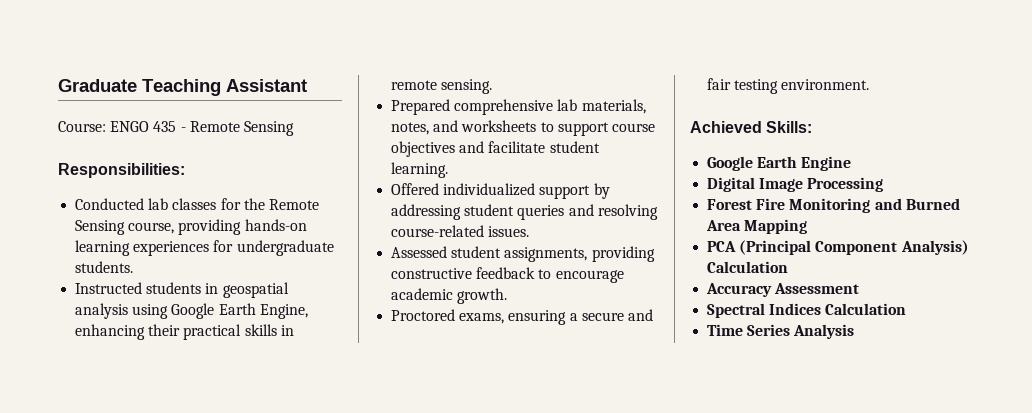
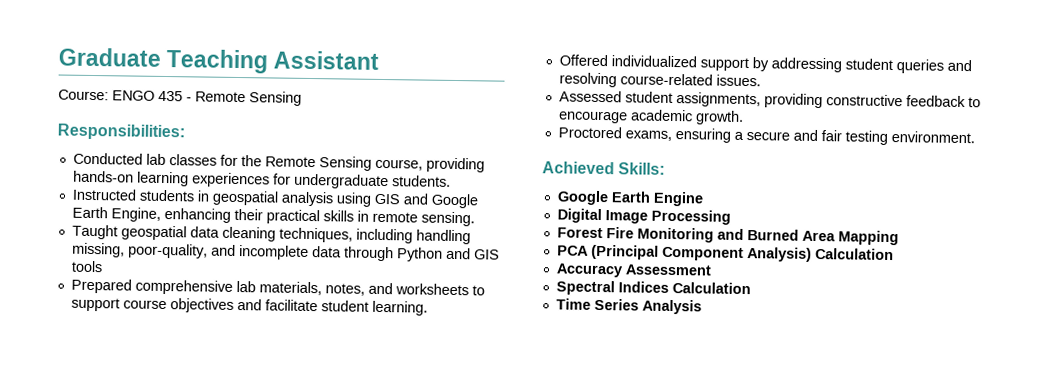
(169, 311) none -> [373,193,428,205] GIS and
(493, 86) none -> [71,224,471,245] [71,242,500,262] [70,260,103,273] // Taught geospatial data cleaning techniques, including handling missing, poor-quality, and incomplete data through Python and GIS tools

